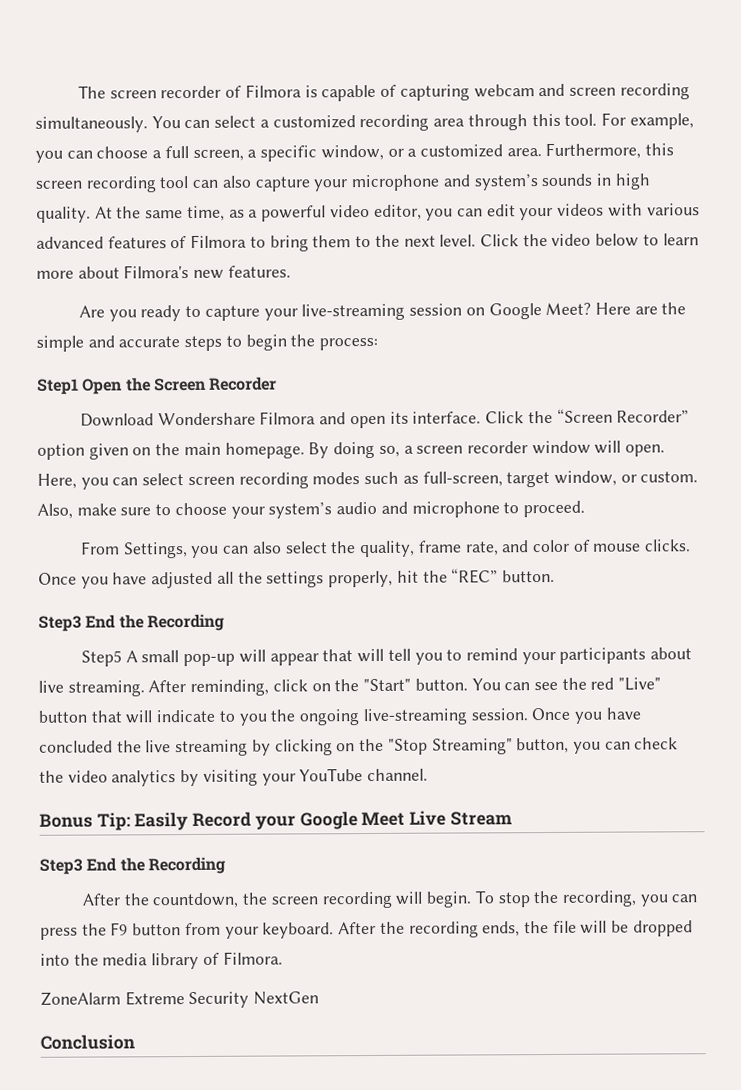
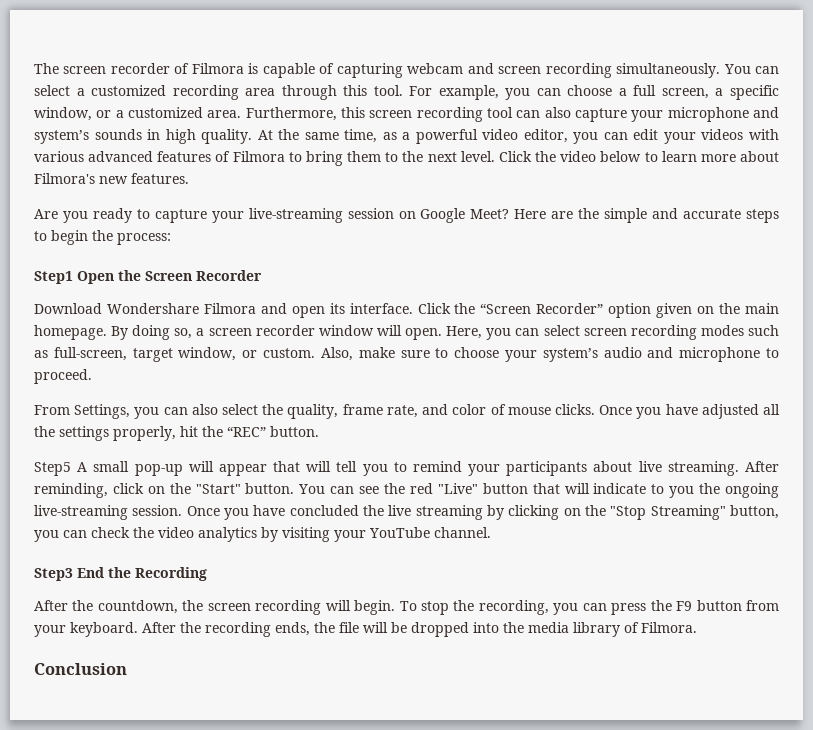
[38,613,225,632] // Step3 End the Recording -> (319, 431) none
[39,810,512,831] // Bonus Tip: Easily Record your Google Meet Live Stream -> (491, 532) none
[40,991,320,1009] // ZoneAlarm Extreme Security NextGen -> (697, 627) none

